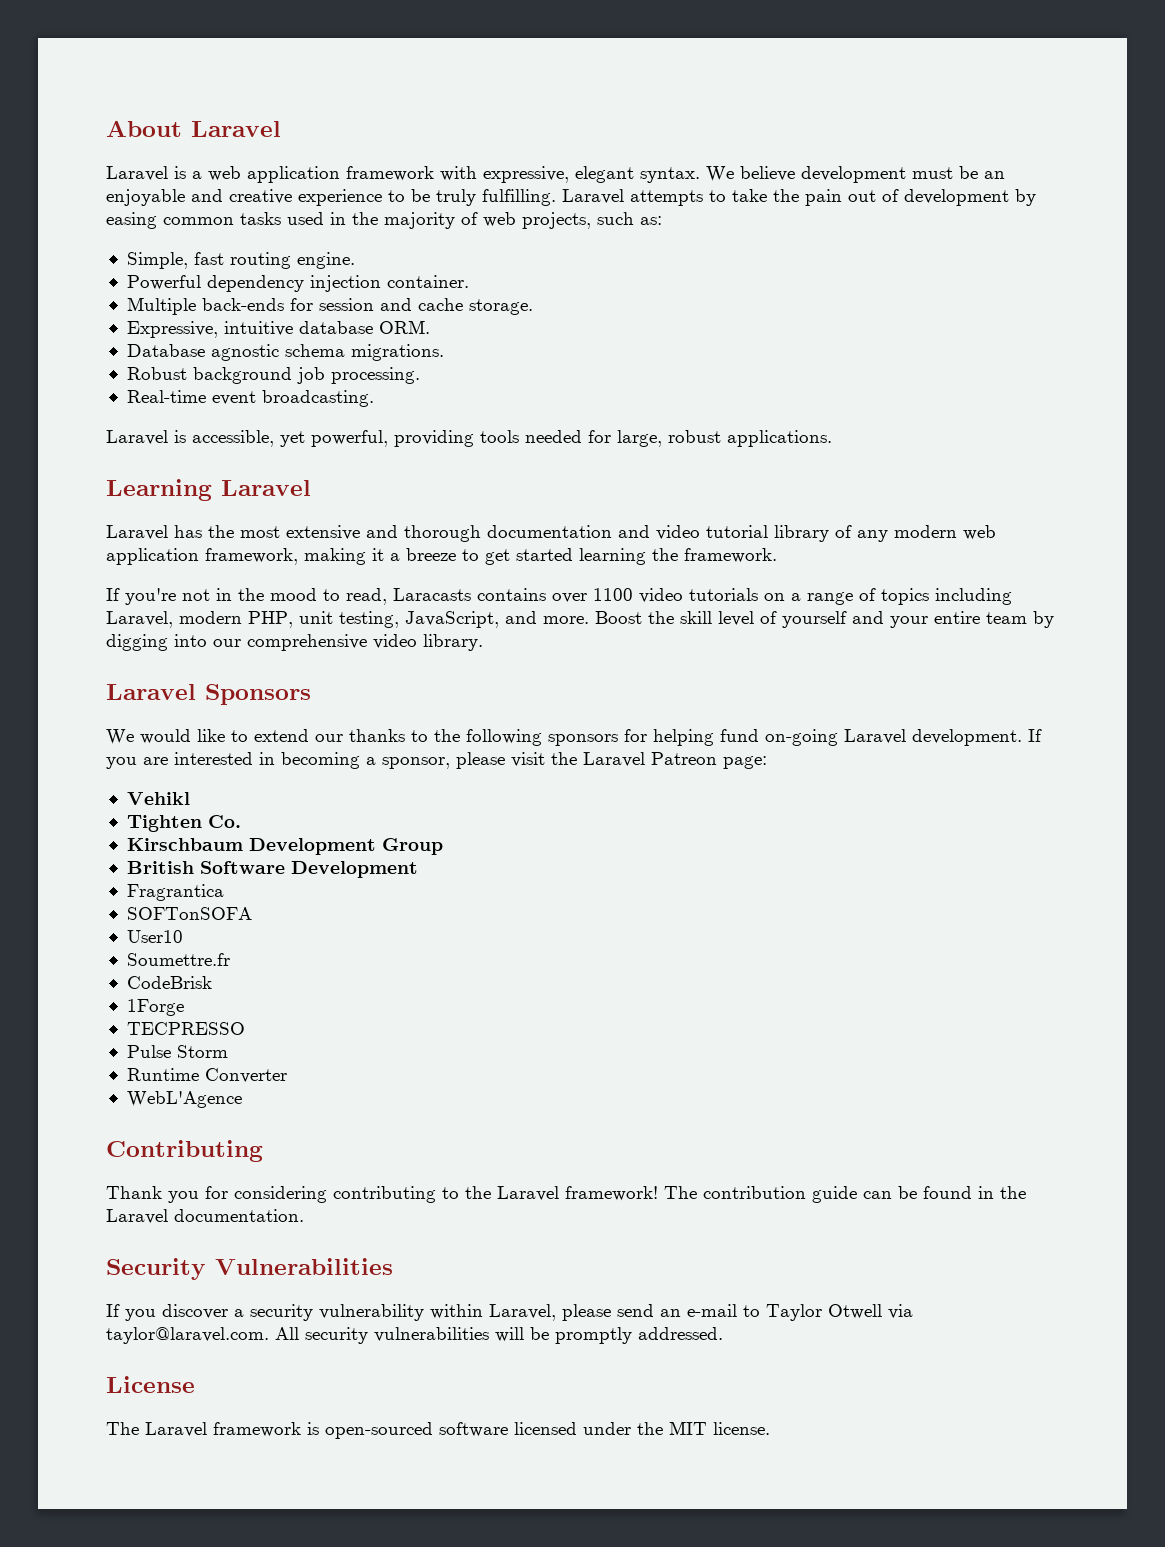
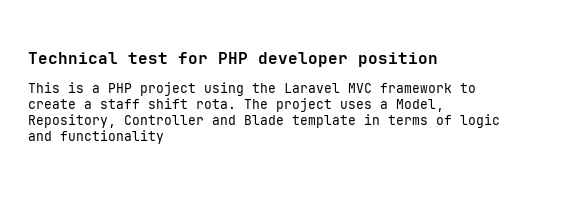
[106,120,281,137] [106,166,1005,183] [106,189,1036,206] [106,212,662,229] [126,252,355,269] [126,275,469,292] [126,297,533,315] [126,320,430,338] [126,344,444,361] [126,367,420,384] [126,390,374,407] [106,430,832,447] [106,479,311,501] [106,525,996,542] [106,548,777,565] [106,588,1012,605] [106,611,1054,628] [106,634,483,651] [106,684,311,705] [106,729,1042,746] [106,752,767,769] [126,792,190,805] [126,815,241,832] [126,838,443,855] [126,861,418,878] [126,884,224,901] [126,907,252,920] [126,930,183,943] [126,953,230,966] [126,976,212,989] [126,999,184,1016] [126,1022,245,1035] [126,1045,228,1058] [126,1068,287,1083] [126,1091,242,1108] [106,1140,263,1162] [106,1186,1026,1203] [106,1209,304,1224] [106,1258,393,1280] [106,1304,913,1321] [106,1327,723,1344] [106,1376,195,1393] [106,1421,770,1439] About Laravel // Laravel is a web application framework with expressive, elegant syntax. We believe development must be an enjoyable and creative experience to be truly fulfilling. Laravel attempts to take the pain out of development by easing common tasks used in the majority of web projects, such as: // Simple, fast routing engine. // Powerful dependency injection container. // Multiple back-ends for session and cache storage. // Expressive, intuitive database ORM. // Database agnostic schema migrations. // Robust background job processing. // Real-time event broadcasting. // Laravel is accessible, yet powerful, providing tools needed for large, robust applications. // Learning Laravel // Laravel has the most extensive and thorough documentation and video tutorial library of any modern web application framework, making it a breeze to get started learning the framework. // If you're not in the mood to read, Laracasts contains over 1100 video tutorials on a range of topics including Laravel, modern PHP, unit testing, JavaScript, and more. Boost the skill level of yourself and your entire team by digging into our comprehensive video library. // Laravel Sponsors // We would like to extend our thanks to the following sponsors for helping fund on-going Laravel development. If you are interested in becoming a sponsor, please visit the Laravel Patreon page: // Vehikl // Tighten Co. // Kirschbaum Development Group // British Software Development // Fragrantica // SOFTonSOFA // User10 // Soumettre.fr // CodeBrisk // 1Forge // TECPRESSO // Pulse Storm // Runtime Converter // WebL'Agence // Contributing // Thank you for considering contributing to the Laravel framework! The contribution guide can be found in the Laravel documentation. // Security Vulnerabilities // If you discover a security vulnerability within Laravel, please send an e-mail to Taylor Otwell via taylor@laravel.com. All security vulnerabilities will be promptly addressed. // License // The Laravel framework is open-sourced software licensed under the MIT license. -> [28,52,438,67] [28,82,476,96] [28,98,444,112] [28,114,500,128] [28,130,164,144] Technical test for PHP developer position // This is a PHP project using the Laravel MVC framework to create a staff shift rota. The project uses a Model, Repository, Controller and Blade template in terms of logic and functionality

